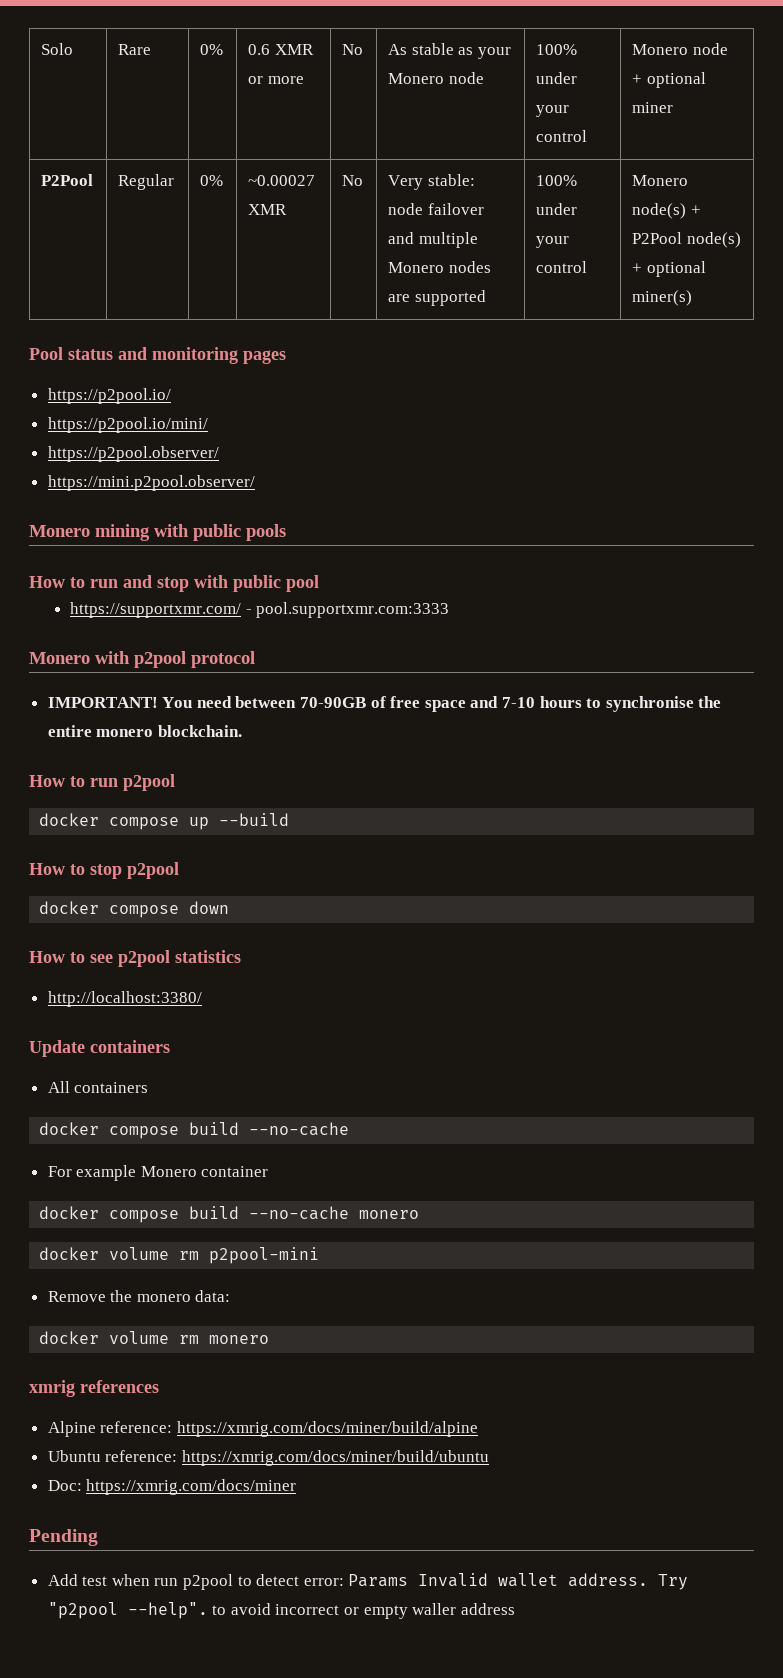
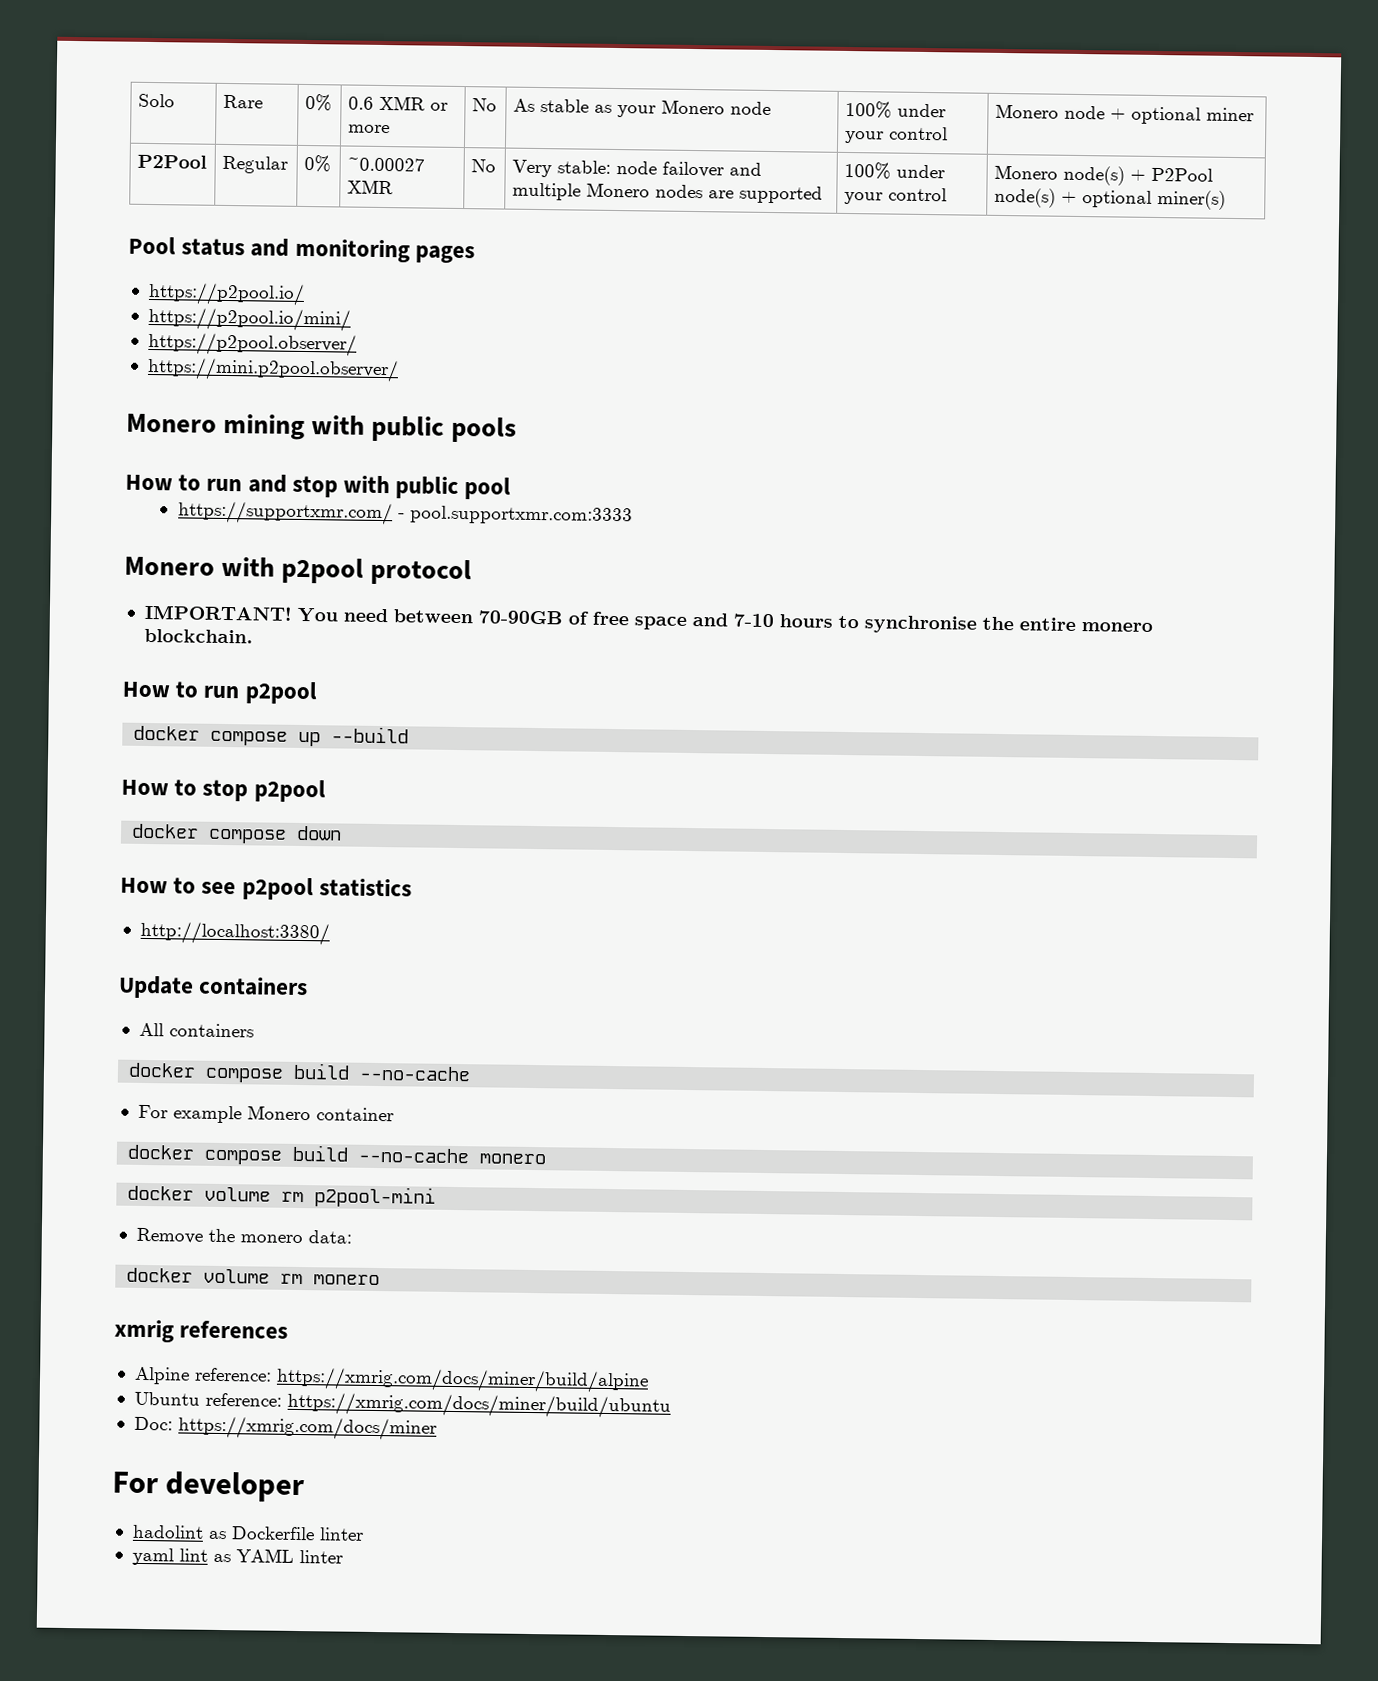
[29,1529,98,1546] [47,1573,689,1590] [47,1602,515,1619] Pending // Add test when run p2pool to detect error: Params Invalid wallet address. Try "p2pool --help". to avoid incorrect or empty waller address -> [112,1471,306,1503] [131,1524,364,1541] [131,1547,343,1566] For developer // hadolint as Dockerfile linter // yaml lint as YAML linter

